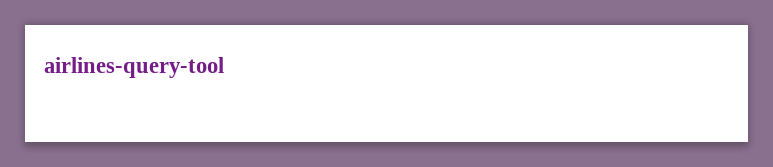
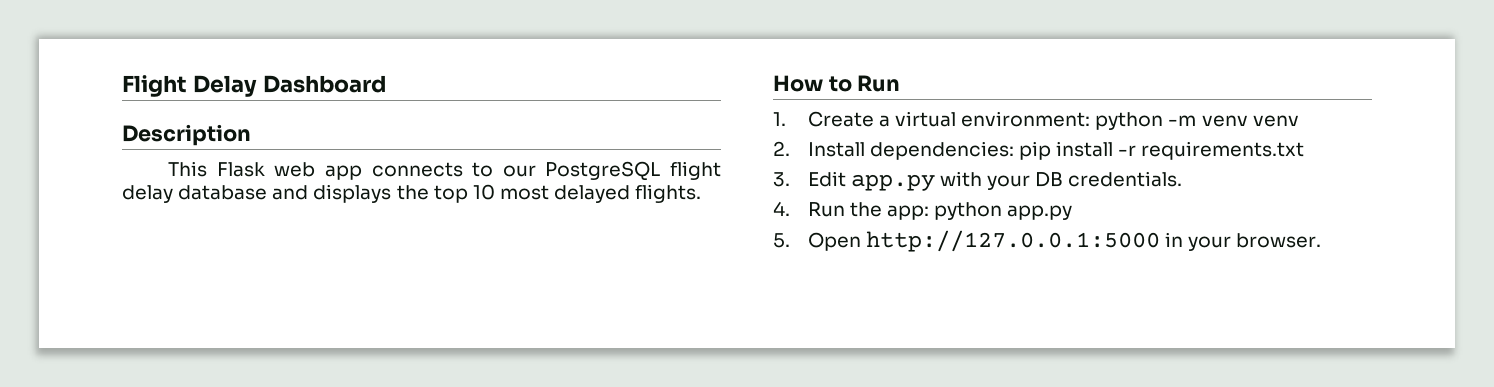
[44,57,224,78] airlines-query-tool -> [122,75,386,97] [122,124,251,146] [168,161,721,181] [122,184,702,203] [773,75,901,92] [773,111,1299,130] [773,141,1305,160] [773,171,1183,191] [773,201,1073,220] [773,230,1322,252] Flight Delay Dashboard // Description // This Flask web app connects to our PostgreSQL flight delay database and displays the top 10 most delayed flights. // How to Run // 1. Create a virtual environment: python -m venv venv // 2. Install dependencies: pip install -r requirements.txt // 3. Edit app.py with your DB credentials. // 4. Run the app: python app.py // 5. Open http://127.0.0.1:5000 in your browser.

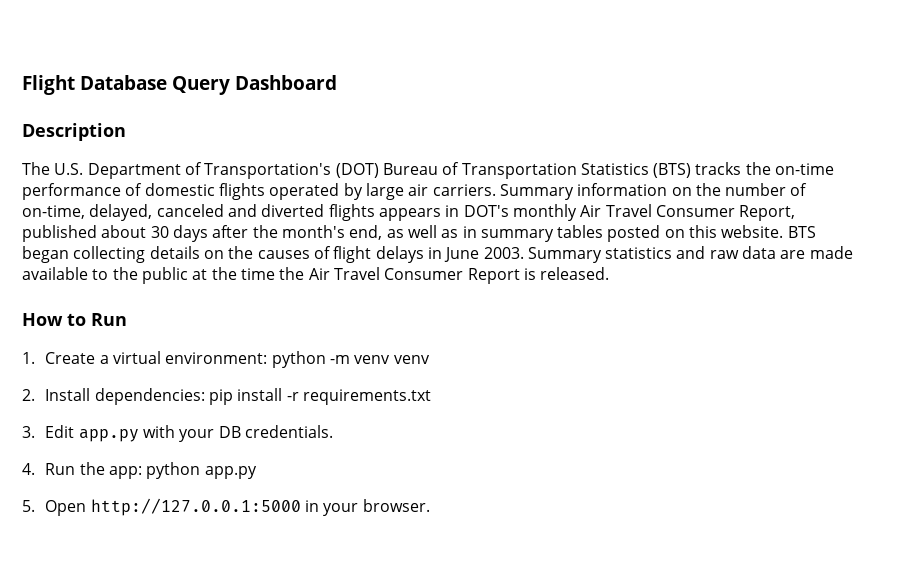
[192,75,257,97] Delay -> [80,75,230,95] Database Query
[168,161,721,181] [122,184,702,203] This Flask web app connects to our PostgreSQL flight delay database and displays the top 10 most delayed flights. -> [22,162,835,179] [22,183,808,200] [22,204,796,221] [22,225,816,242] [22,246,853,263] [22,267,610,284] The U.S. Department of Transportation's (DOT) Bureau of Transportation Statistics (BTS) tracks the on-time performance of domestic flights operated by large air carriers. Summary information on the number of on-time, delayed, canceled and diverted flights appears in DOT's monthly Air Travel Consumer Report, published about 30 days after the month's end, as well as in summary tables posted on this website. BTS began collecting details on the causes of flight delays in June 2003. Summary statistics and raw data are made available to the public at the time the Air Travel Consumer Report is released.

